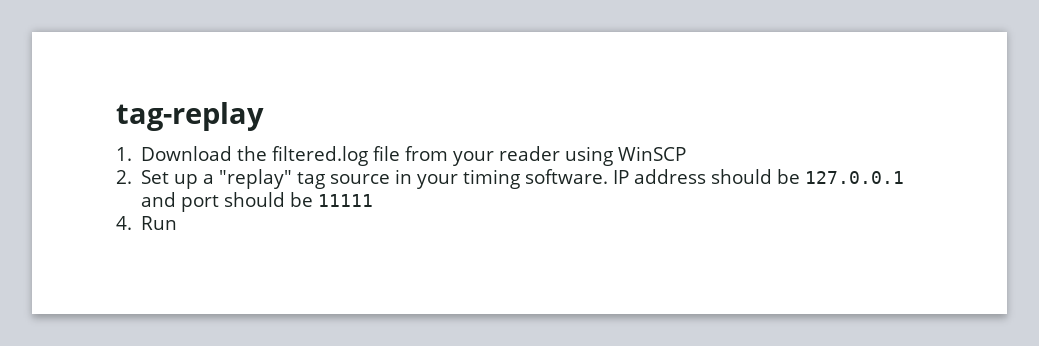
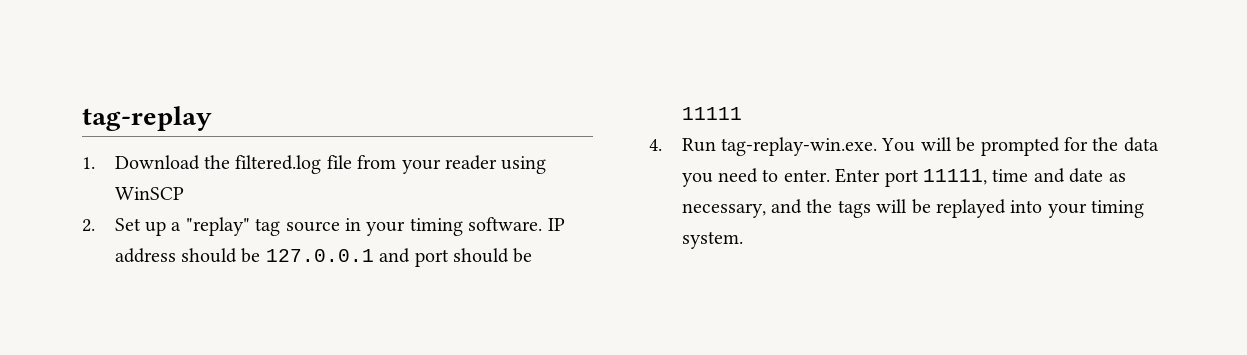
(178, 223) none -> [721,137,1159,156] [681,168,1126,187] [681,199,1145,218] [681,231,743,249] tag-replay-win.exe. You will be prompted for the data you need to enter. Enter port 11111, time and date as necessary, and the tags will be replayed into your timing system.

